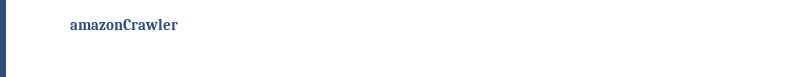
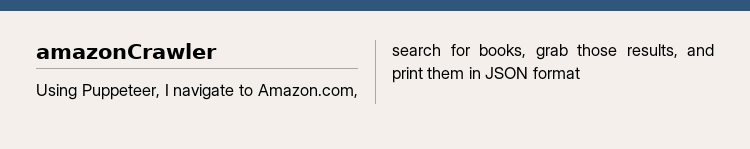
(178, 24) none -> [36,84,359,100] [392,44,714,60] [392,67,580,83] // Using Puppeteer, I navigate to Amazon.com, search for books, grab those results, and print them in JSON format

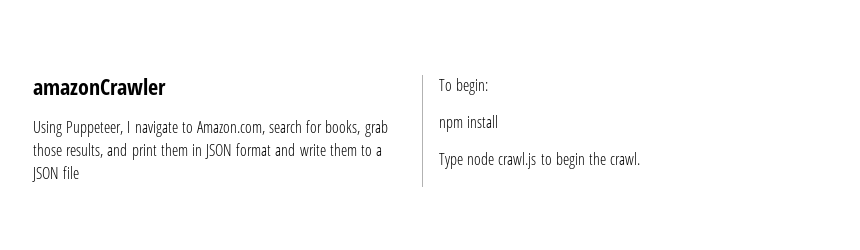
(580, 73) none -> [275,143,383,156] [32,166,80,182] [439,78,489,95] [439,115,499,132] [439,152,641,169] and write them to a JSON file // To begin: // npm install // Type node crawl.js to begin the crawl.

